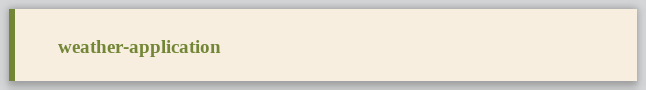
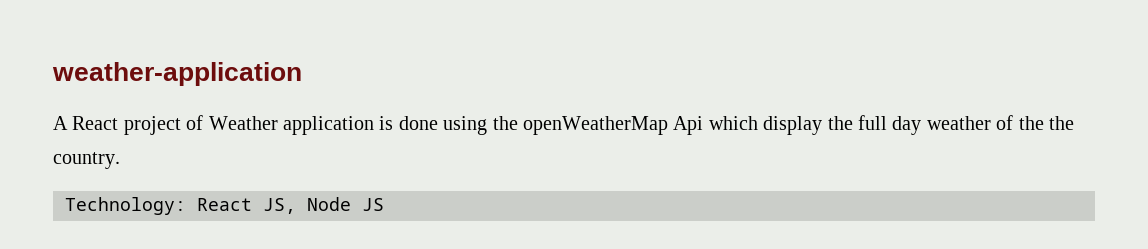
(221, 48) none -> [53,115,1074,135] [53,152,120,169] [65,197,384,215] // A React project of Weather application is done using the openWeatherMap Api which display the full day weather of the the country. // Technology: React JS, Node JS

